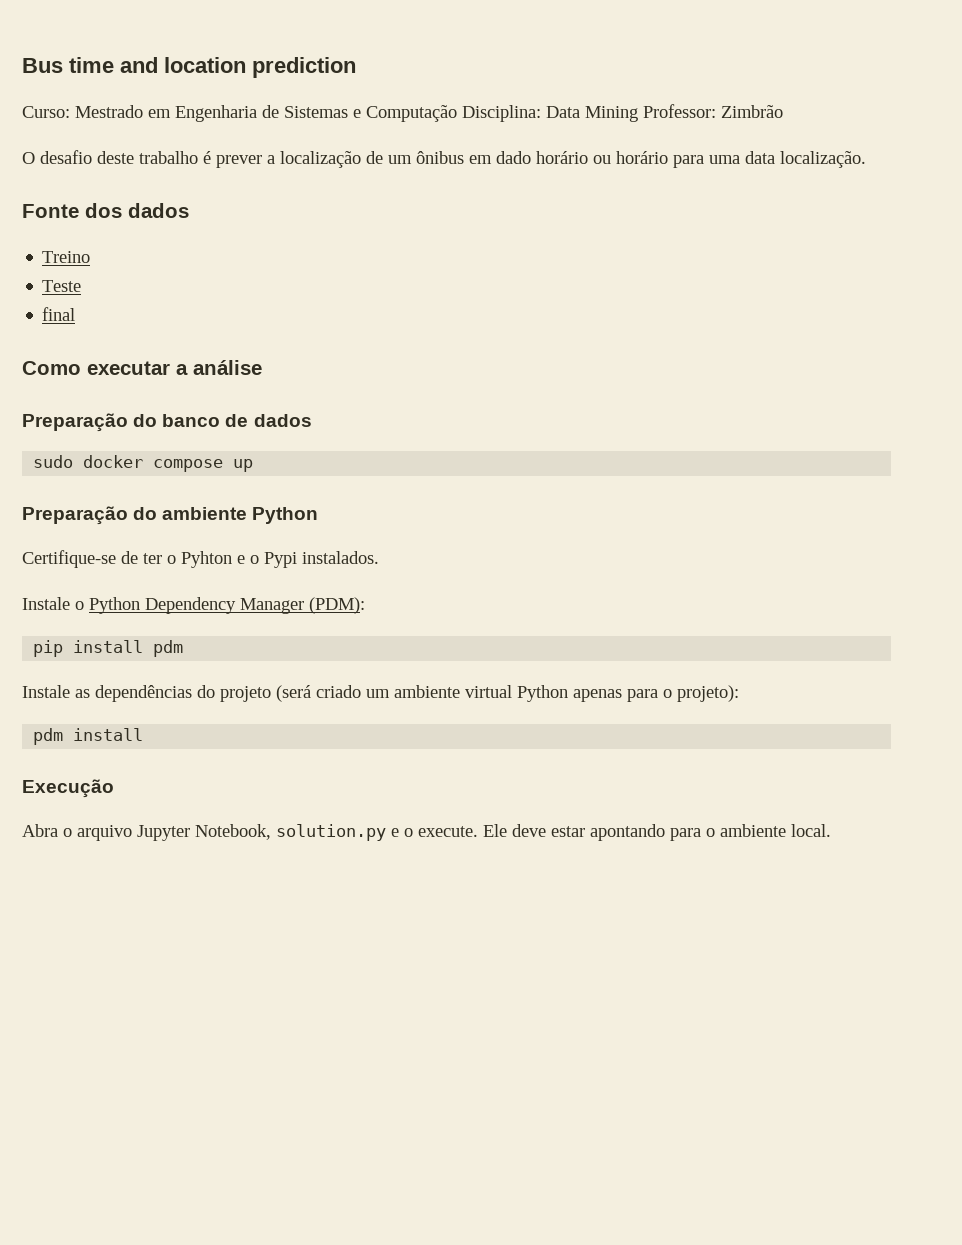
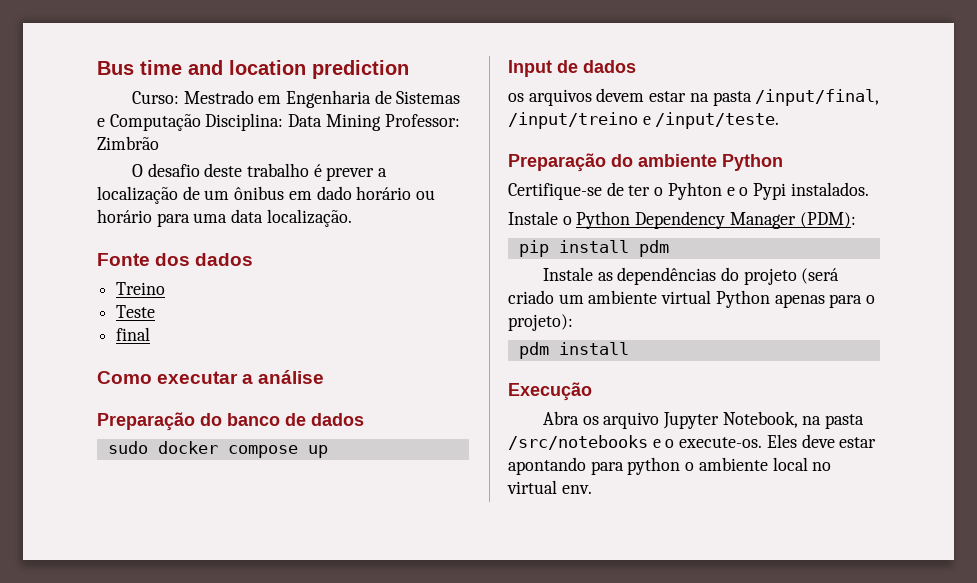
(254, 465) none -> [508,60,636,77] [508,88,880,106] [508,112,780,129] // Input de dados // os arquivos devem estar na pasta /input/final, /input/treino e /input/teste.
[63,828,72,837] o -> [582,416,599,425] os
[276,824,507,841] solution.py e o execute. Ele -> [802,414,865,429] [508,434,797,450] na pasta /src/notebooks e o execute-os. Eles
(701, 834) none -> [627,457,681,475] python
[791,824,831,837] local. -> [772,457,832,471] [507,480,592,494] local no virtual env.

